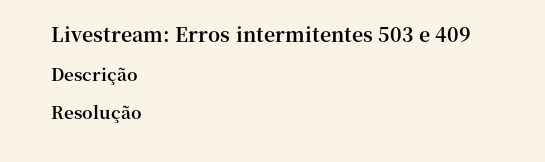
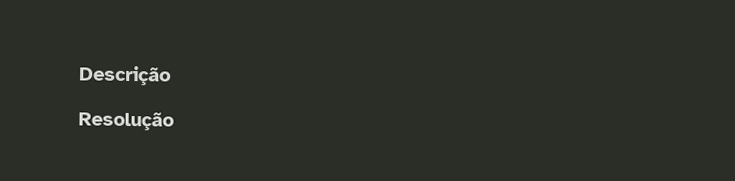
[51,26,472,42] Livestream: Erros intermitentes 503 e 409 // -> (79, 75) none

